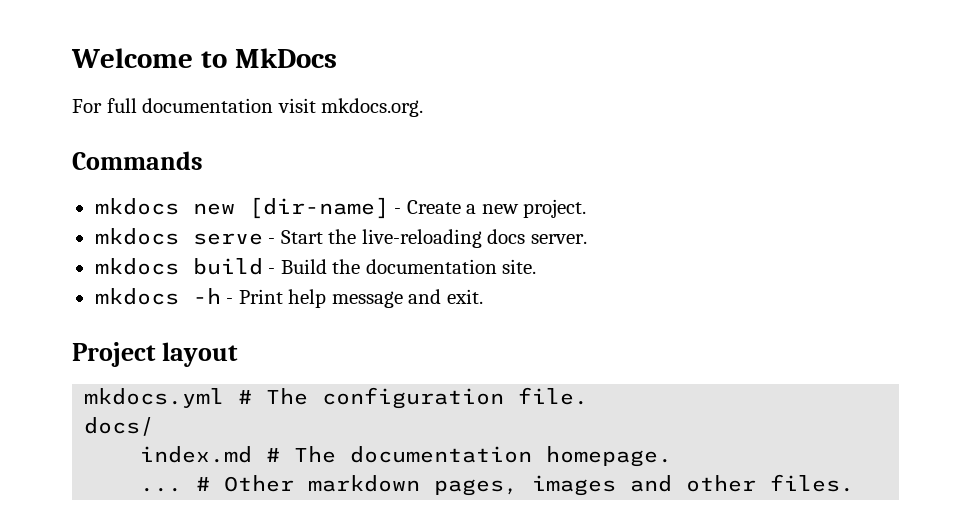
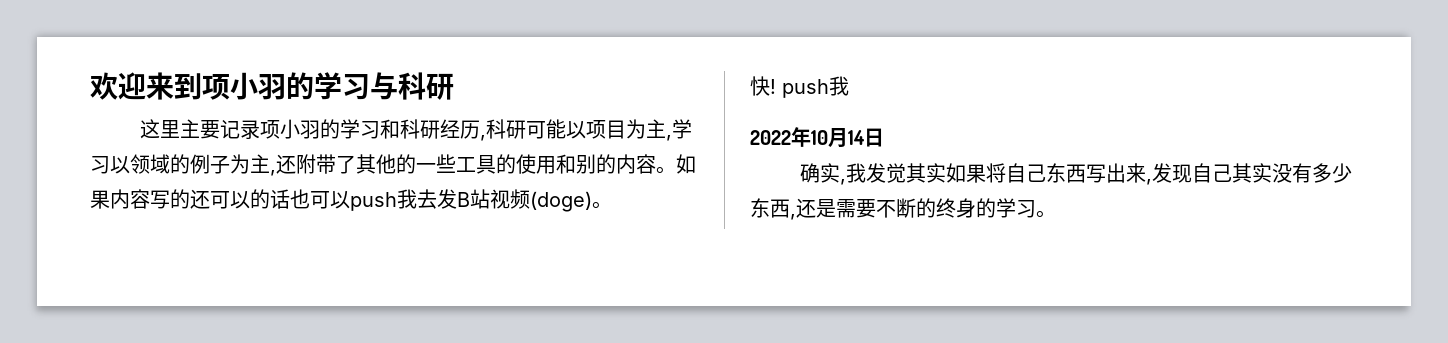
[71,48,337,68] [72,98,424,117] [72,151,203,170] [94,197,587,219] [94,228,587,248] [94,258,537,275] [94,288,483,308] [72,342,238,367] [84,387,589,409] [84,417,155,436] [140,446,673,467] [140,474,855,496] Welcome to MkDocs // For full documentation visit mkdocs.org. // Commands // mkdocs new [dir-name] - Create a new project. // mkdocs serve - Start the live-reloading docs server. // mkdocs build - Build the documentation site. // mkdocs -h - Print help message and exit. // Project layout // mkdocs.yml # The configuration file. // docs/ // index.md # The documentation homepage. // ... # Other markdown pages, images and other files. -> [90,72,454,100] [139,119,692,141] [90,154,696,176] [90,189,612,212] [750,76,849,98] [750,127,884,148] [799,163,1352,185] [750,198,1056,220] 欢迎来到项小羽的学习与科研 // 这里主要记录项小羽的学习和科研经历,科研可能以项目为主,学习以领域的例子为主,还附带了其他的一些工具的使用和别的内容。如果内容写的还可以的话也可以push我去发B站视频(doge)。 // 快! push我 // 2022年10月14日 // 确实,我发觉其实如果将自己东西写出来,发现自己其实没有多少东西,还是需要不断的终身的学习。

